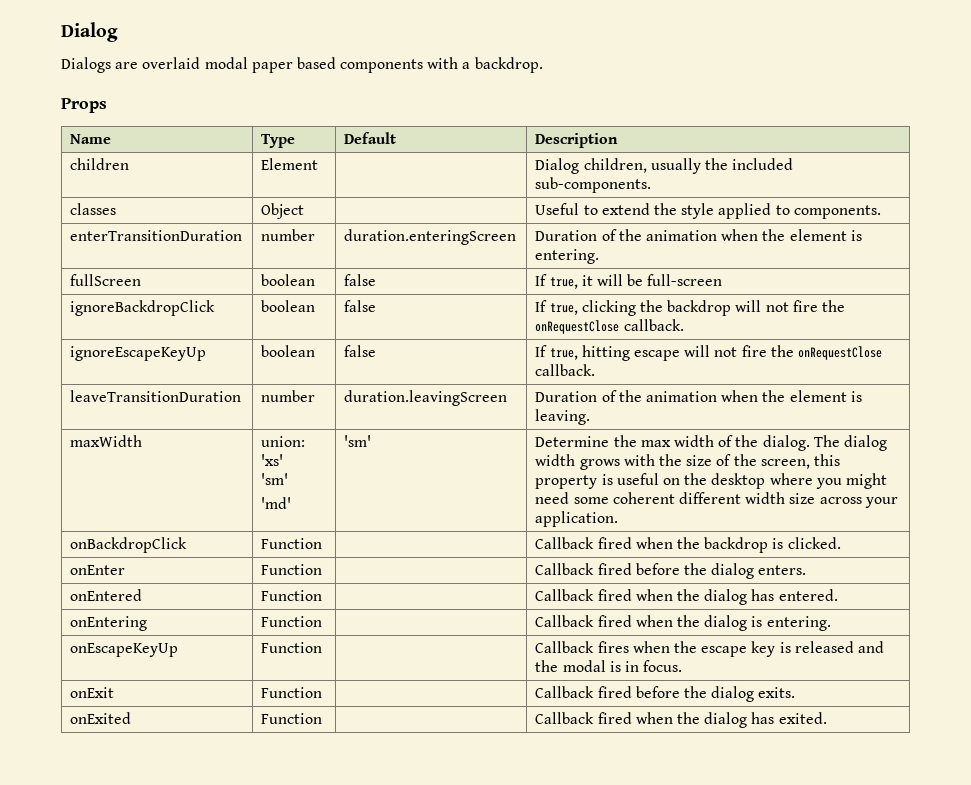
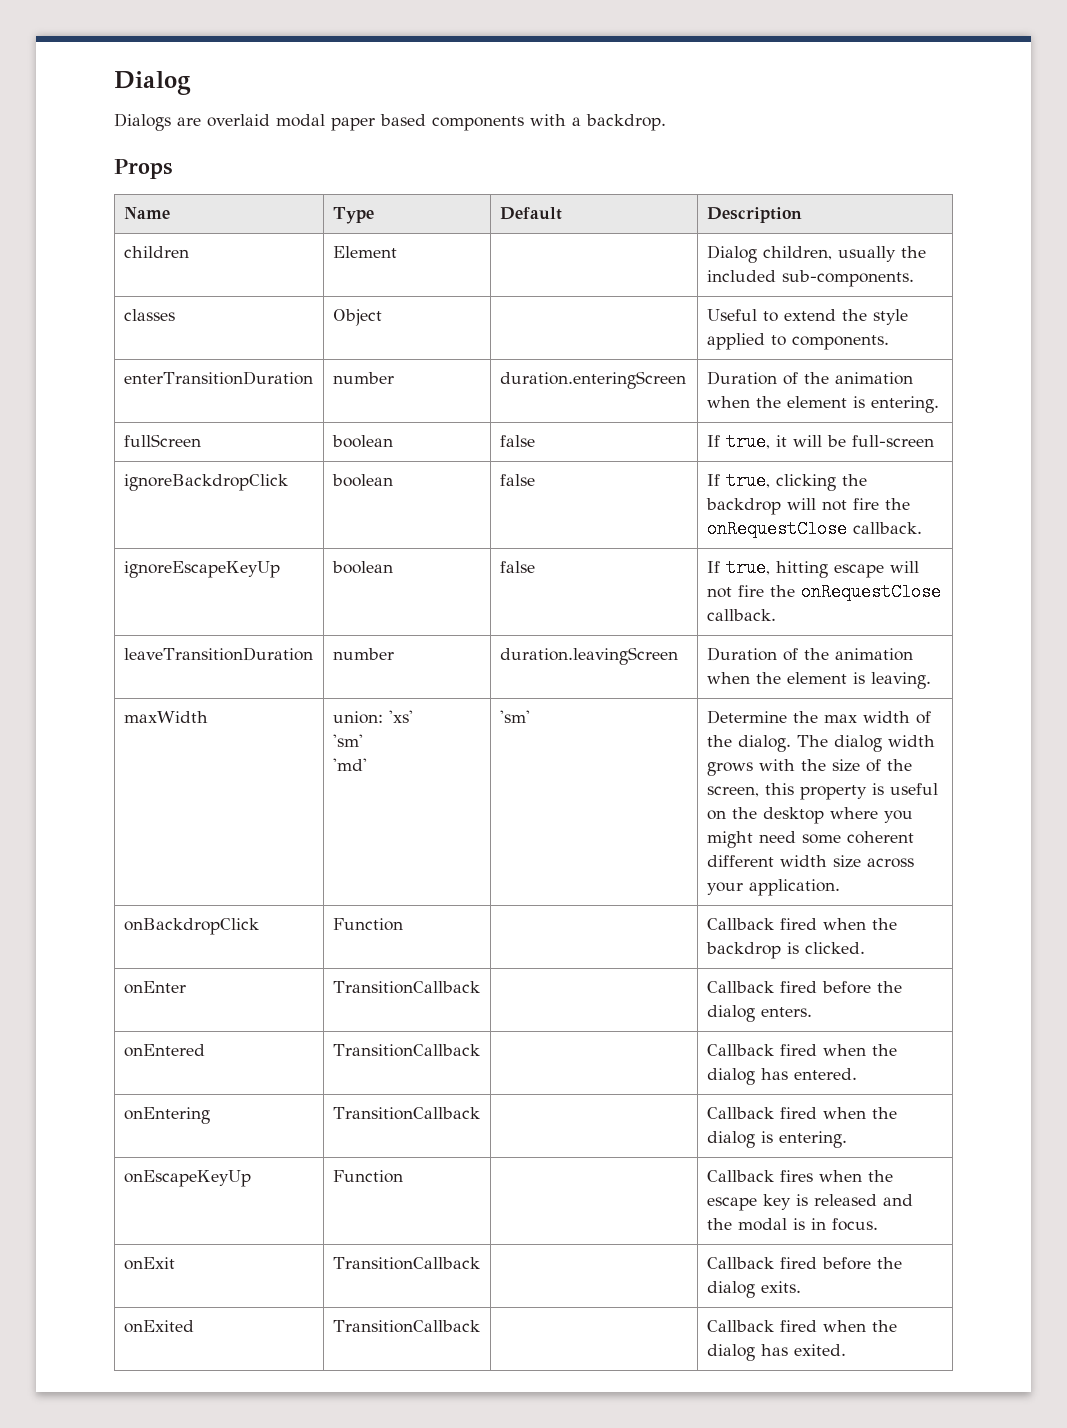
[261,564,323,575] Function -> [332,981,480,994] TransitionCallback
[261,590,323,601] Function -> [332,1044,480,1057] TransitionCallback
[261,616,323,627] Function -> [332,1107,480,1120] TransitionCallback
[261,687,323,698] Function -> [332,1257,480,1270] TransitionCallback
[261,713,323,724] Function -> [332,1320,480,1333] TransitionCallback

